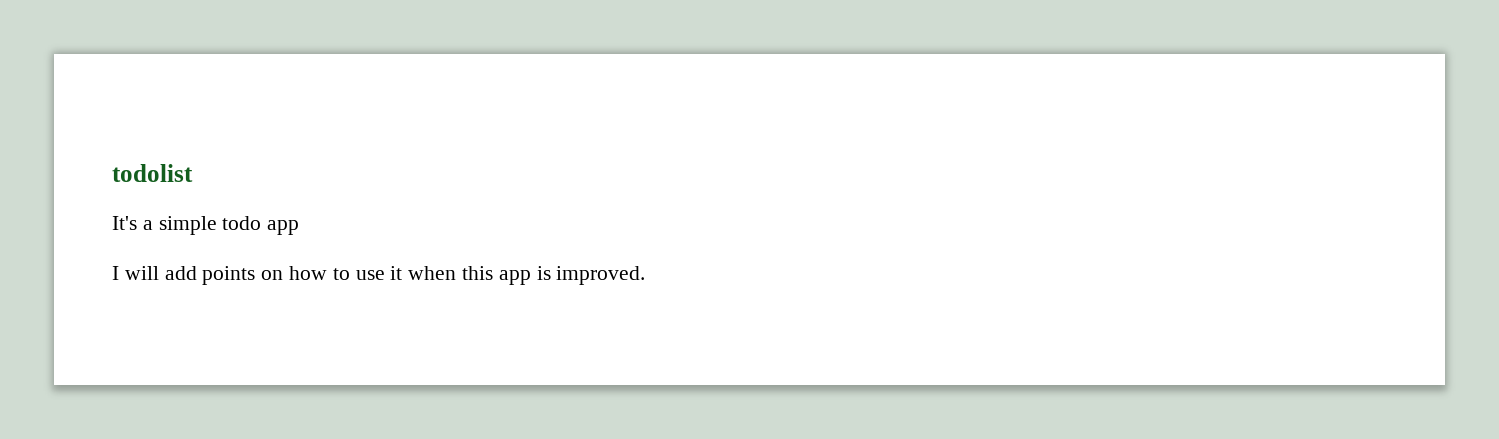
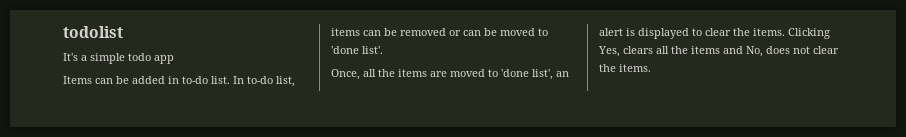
[112,266,646,285] I will add points on how to use it when this app is improved. -> [63,76,295,87] [331,28,548,36] [331,46,383,54] [331,69,569,80] [599,28,830,39] [598,46,839,57] [599,64,651,72] Items can be added in to-do list. In to-do list, items can be removed or can be moved to 'done list'. // Once, all the items are moved to 'done list', an alert is displayed to clear the items. Clicking Yes, clears all the items and No, does not clear the items.

